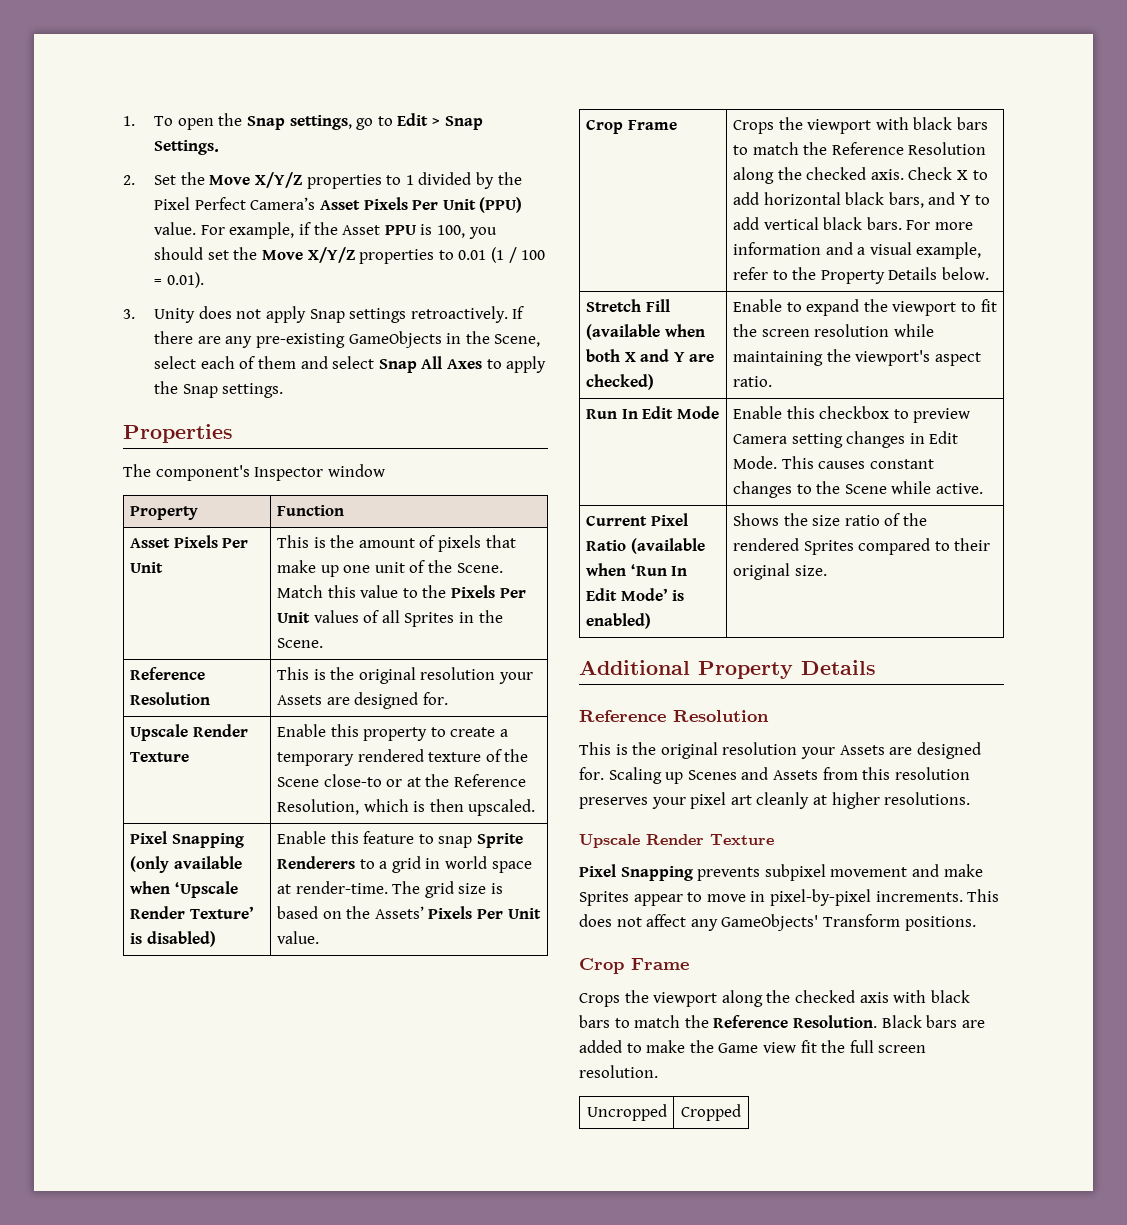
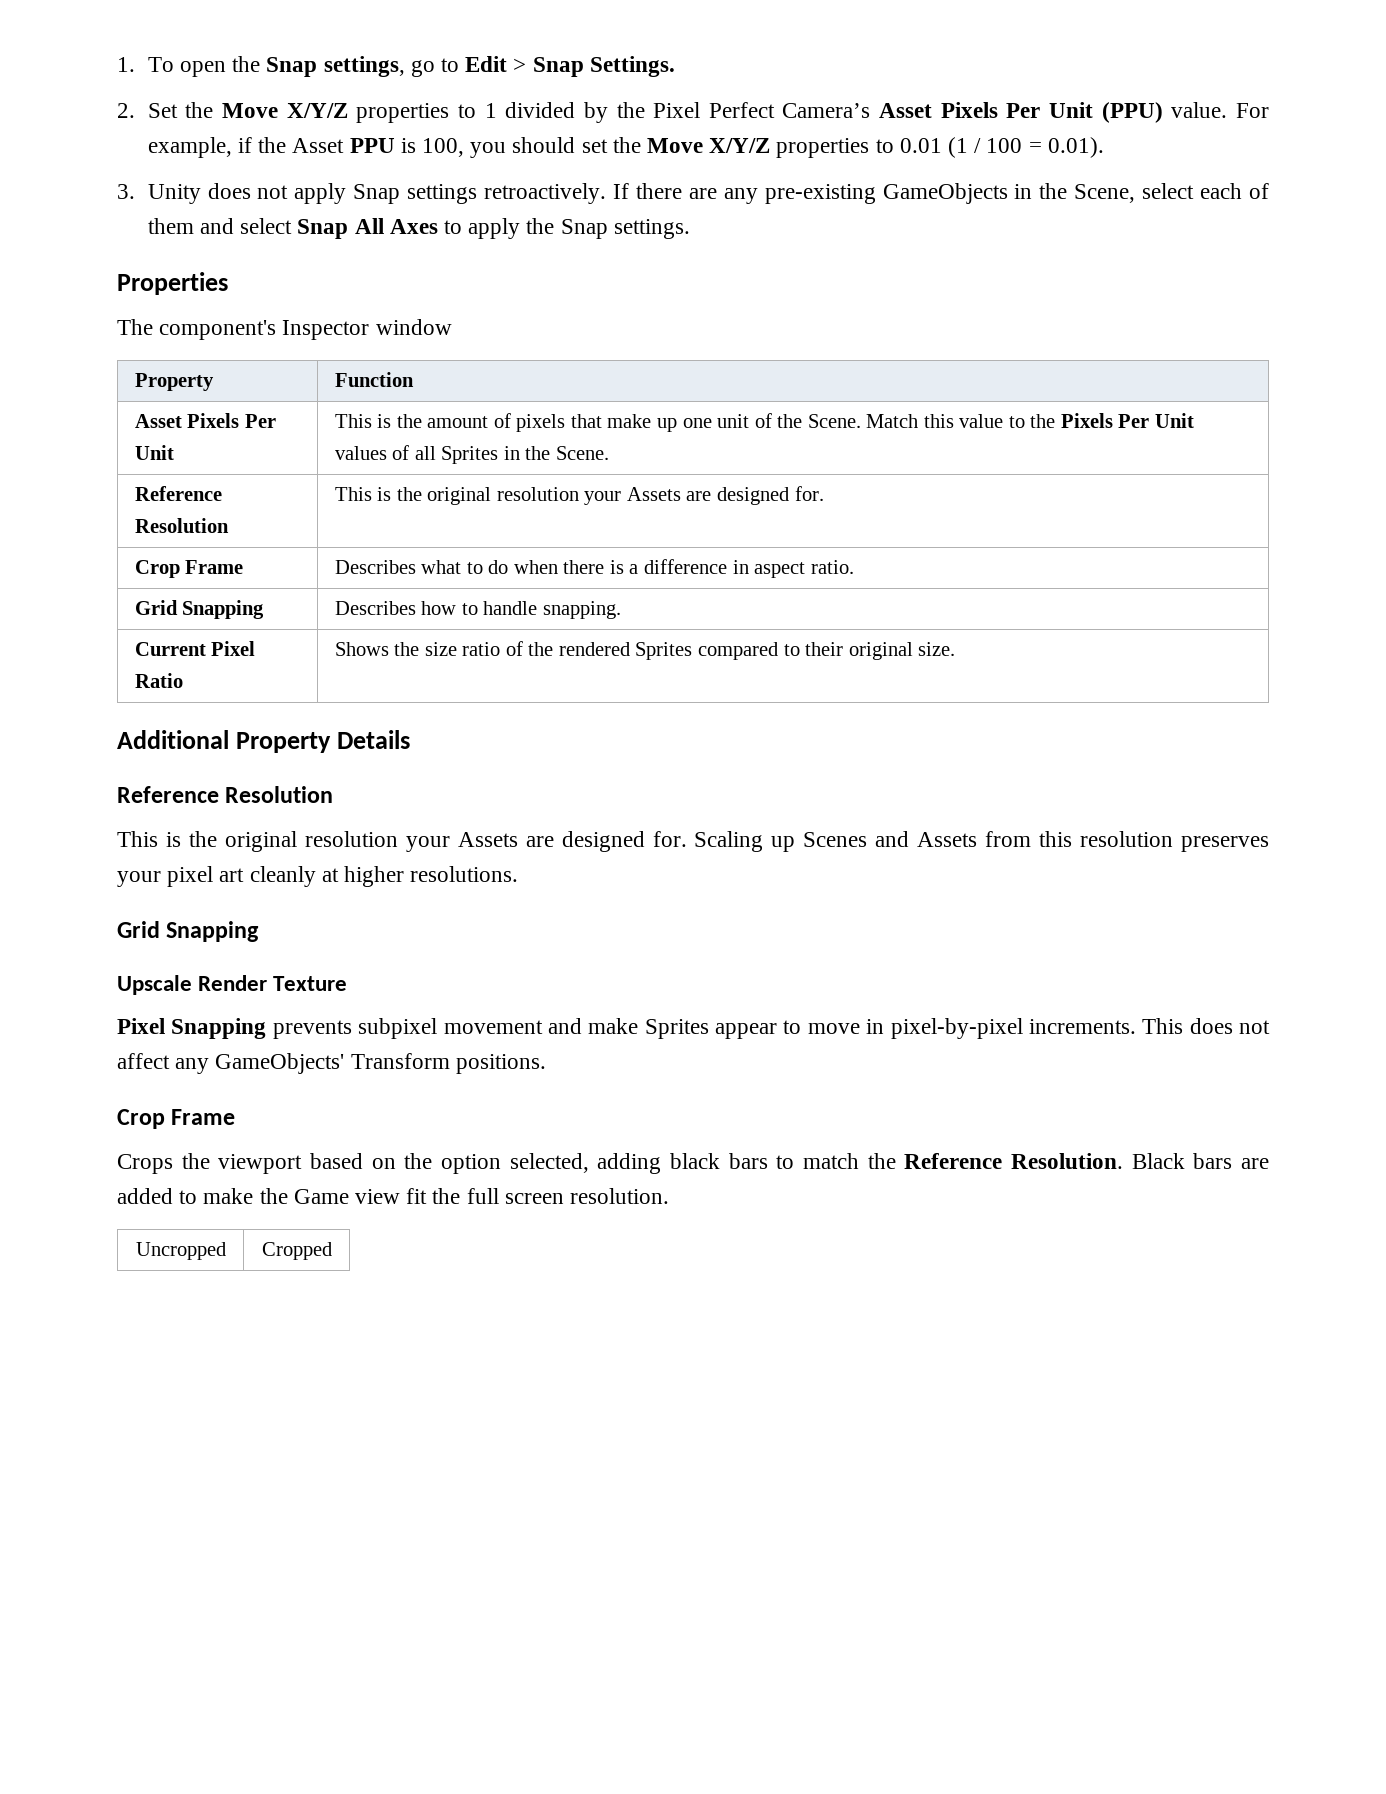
[129,724,248,741] [129,752,189,762] [276,724,508,741] [276,749,529,766] [276,774,526,787] [276,799,536,816] [129,831,244,848] [129,856,242,873] [129,881,238,898] [129,906,254,919] [129,931,216,947] [276,831,523,848] [276,856,532,873] [276,881,503,898] [276,906,541,919] [276,931,319,944] [585,119,677,134] [732,117,988,134] [732,142,987,155] [732,167,988,184] [732,192,990,208] [732,217,973,230] [732,242,982,259] [732,267,989,284] [585,299,670,312] [585,324,705,340] [585,349,715,362] [585,374,654,390] [732,299,997,316] [732,324,934,337] [732,349,981,366] [732,376,772,387] [585,406,719,419] [732,406,971,423] [732,431,959,448] [732,456,934,469] [732,481,983,498] [585,513,688,526] [585,538,705,554] [585,563,688,576] [585,588,685,601] [585,613,651,629] Upscale Render Texture | Enable this property to create a temporary rendered texture of the Scene close-to or at the Reference Resolution, which is then upscaled. // Pixel Snapping (only available when ‘Upscale Render Texture’ is disabled) | Enable this feature to snap Sprite Renderers to a grid in world space at render-time. The grid size is based on the Assets’ Pixels Per Unit value. // Crop Frame | Crops the viewport with black bars to match the Reference Resolution along the checked axis. Check X to add horizontal black bars, and Y to add vertical black bars. For more information and a visual example, refer to the Property Details below. // Stretch Fill (available when both X and Y are checked) | Enable to expand the viewport to fit the screen resolution while maintaining the viewport's aspect ratio. // Run In Edit Mode | Enable this checkbox to preview Camera setting changes in Edit Mode. This causes constant changes to the Scene while active. // Current Pixel Ratio (available when ‘Run In Edit Mode’ is enabled) -> [134,560,244,578] [334,559,854,578] [134,600,265,619] [334,601,621,619] [134,641,256,656] [134,673,183,688] Crop Frame | Describes what to do when there is a difference in aspect ratio. // Grid Snapping | Describes how to handle snapping. // Current Pixel Ratio
(971, 798) none -> [117,921,260,942] // Grid Snapping
[721,990,927,1007] along the checked axis with -> [310,1153,662,1174] based on the option selected, adding

